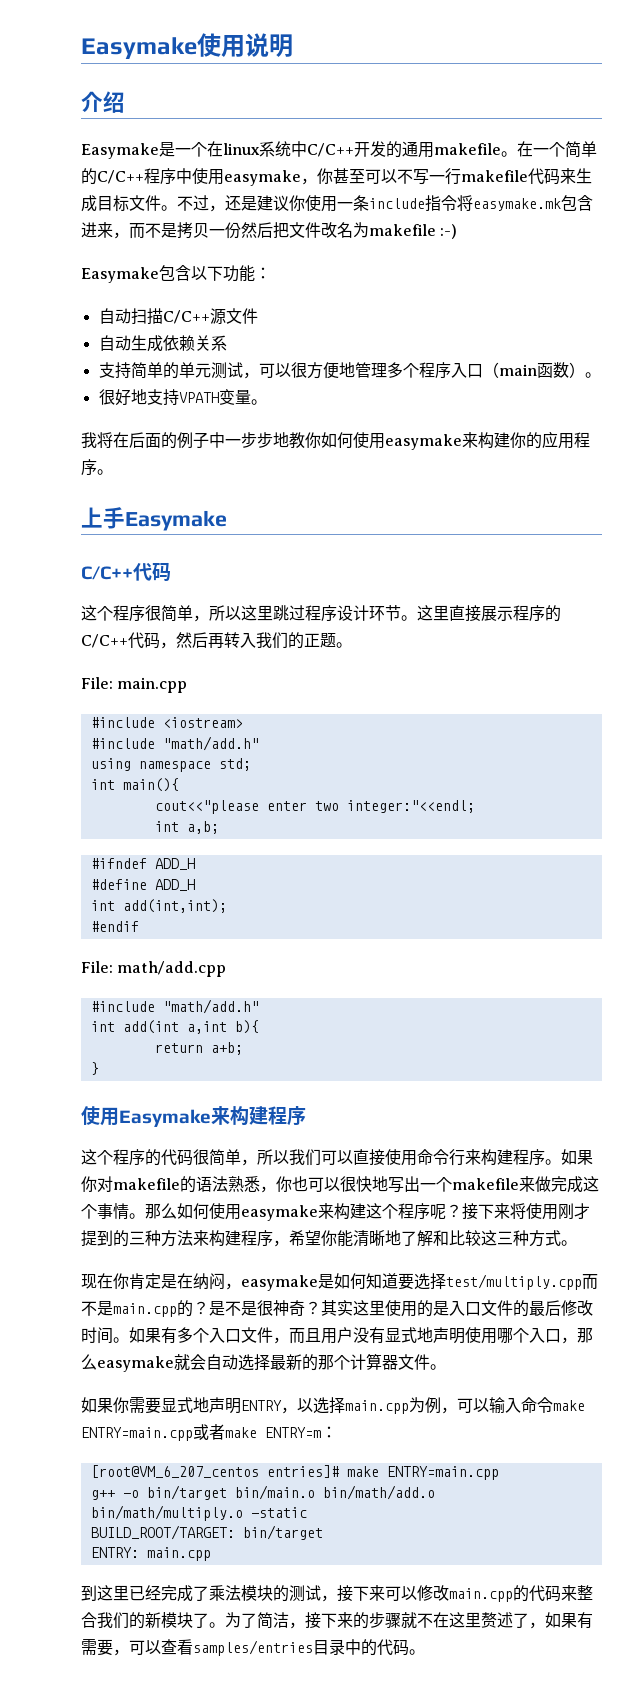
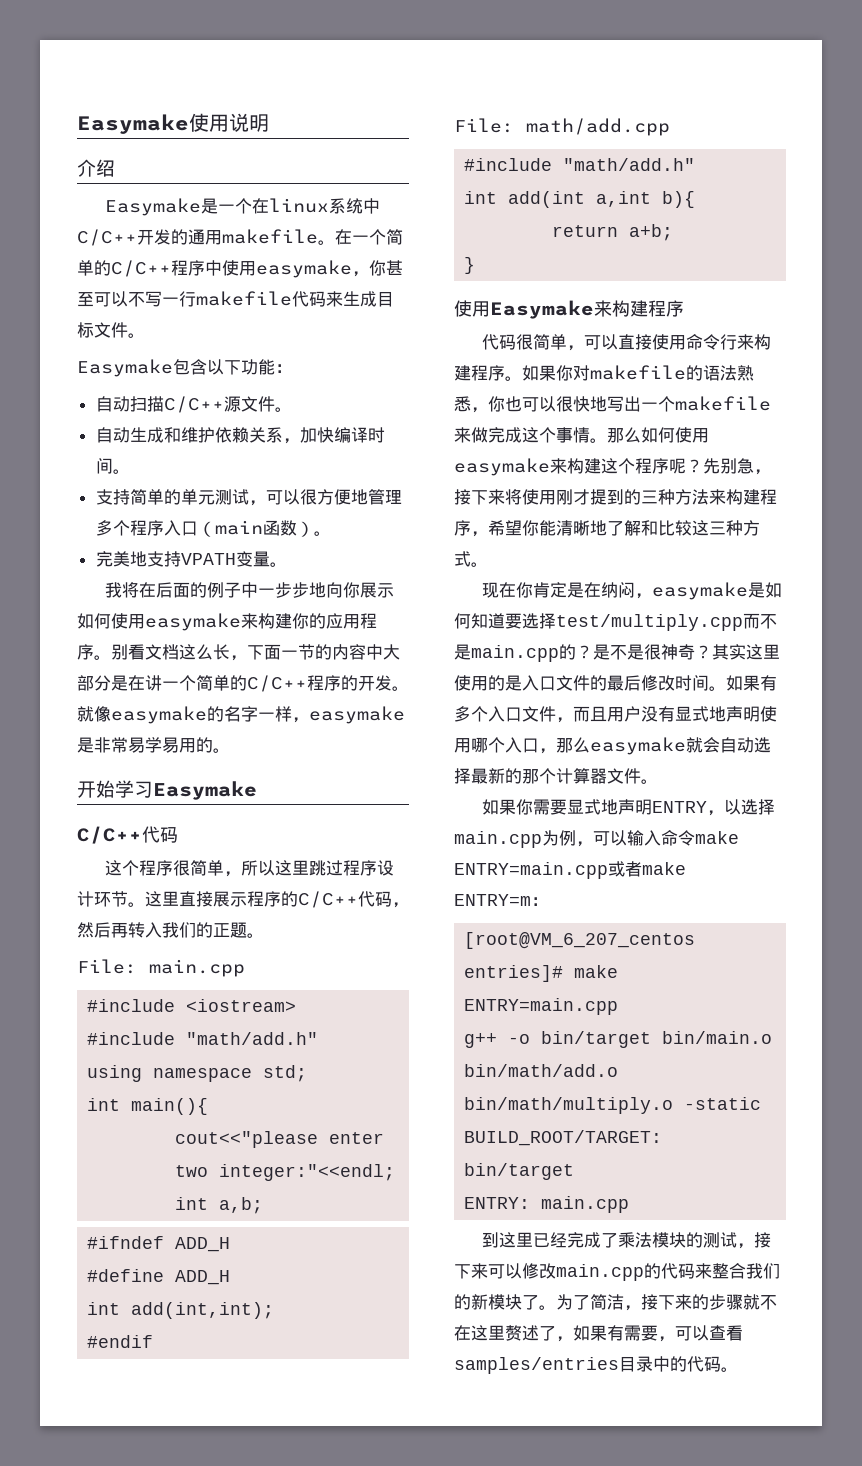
[177,195,593,212] [81,222,458,239] 不过，还是建议你使用一条include指令将easymake.mk包含进来，而不是拷贝一份然后把文件改名为makefile :-) -> (145, 335) none
(258, 316) none -> [274,407,292,412] 。
(163, 343) none -> [163,427,215,443] 和维护
(227, 343) none -> [282,427,385,444] [95,458,130,474] ，加快编译时间。
[98,389,131,406] 很好 -> [95,551,130,567] 完美
[289,432,321,449] 教你 -> [326,582,395,598] 向你展示
[81,507,125,529] // 上手 -> [111,644,400,661] [77,675,409,692] [77,706,405,724] [77,737,230,753] [77,780,153,798] 别看文档这么长，下面一节的内容中大部分是在讲一个简单的C/C++程序的开发。就像easymake的名字一样，easymake是非常易学易用的。 // 开始学习
[81,1149,161,1166] 这个程序的 -> (684, 308) none
[257,1149,321,1166] 所以我们 -> (585, 348) none
(462, 1211) none -> [703,458,771,475] 先别急，

